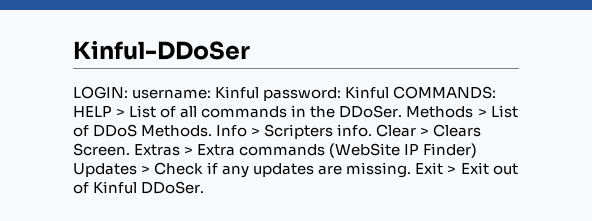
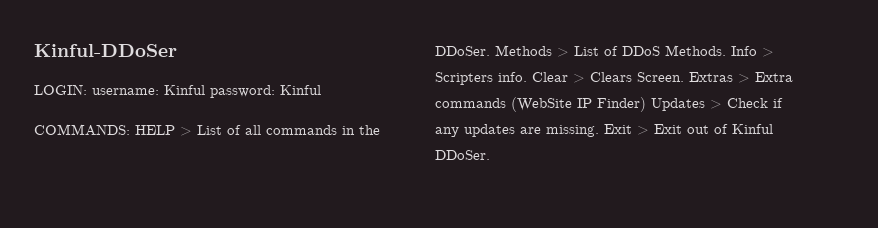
(390, 92) none -> (321, 90) //

